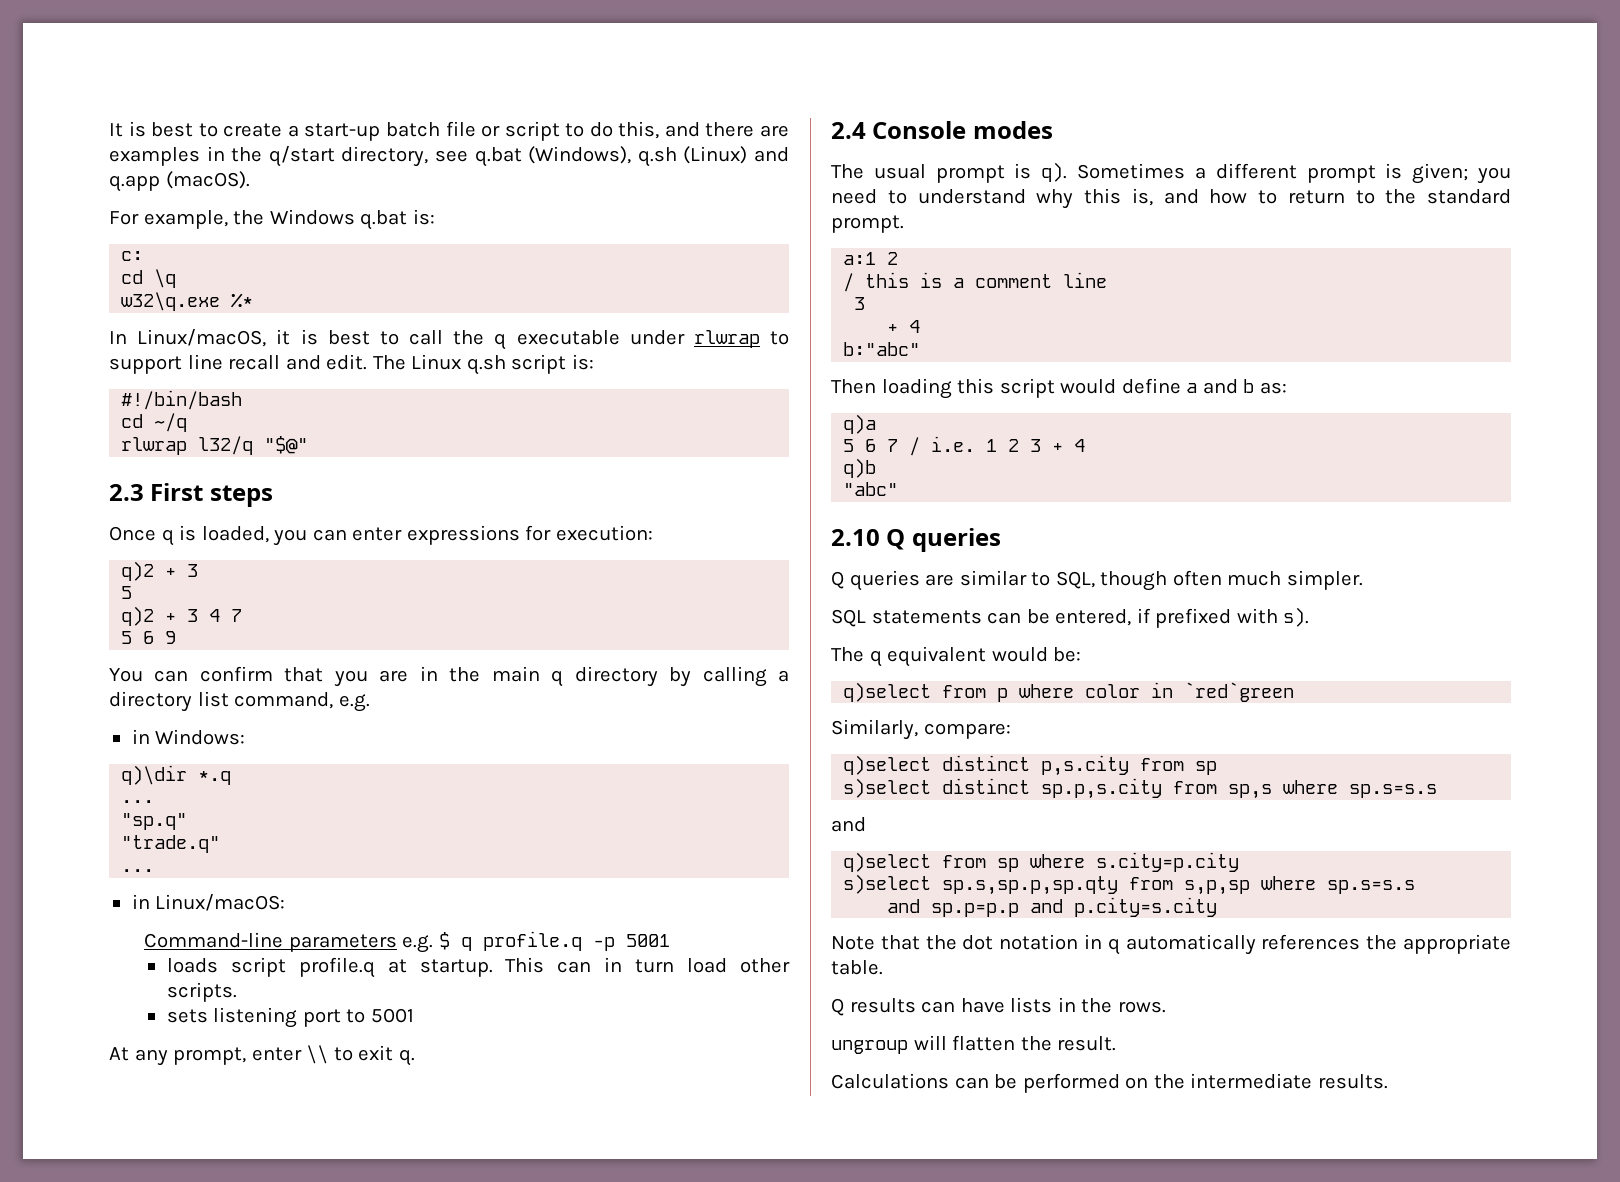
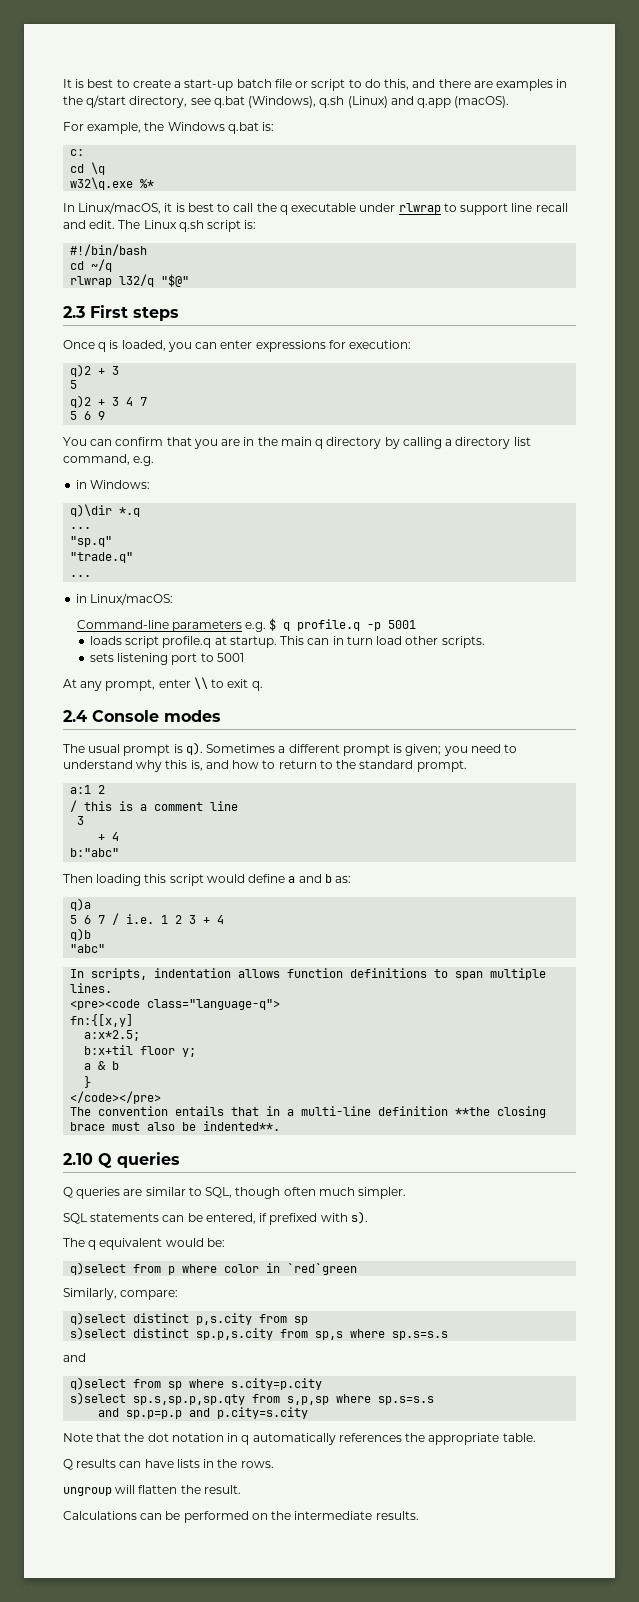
(899, 489) none -> [70,968,547,980] [70,983,113,993] [70,999,281,1010] [70,1014,134,1027] [84,1030,141,1041] [84,1045,197,1057] [84,1061,120,1070] [84,1076,92,1088] [70,1091,162,1104] [70,1106,547,1118] [70,1121,281,1131] // In scripts, indentation allows function definitions to span multiple lines. // <pre><code class="language-q"> // fn:{[x,y] // a:x*2.5; // b:x+til floor y; // a & b // } // </code></pre> // The convention entails that in a multi-line definition **the closing brace must also be indented**.

